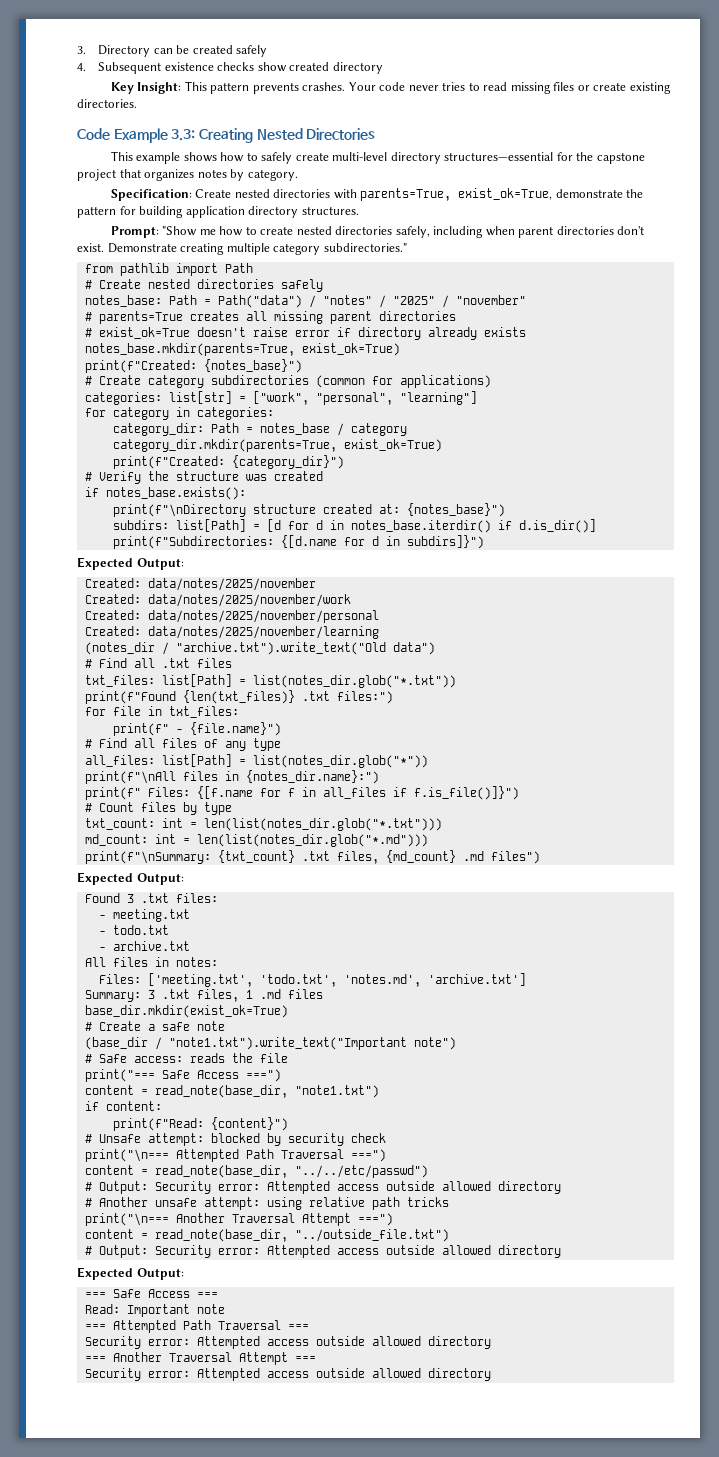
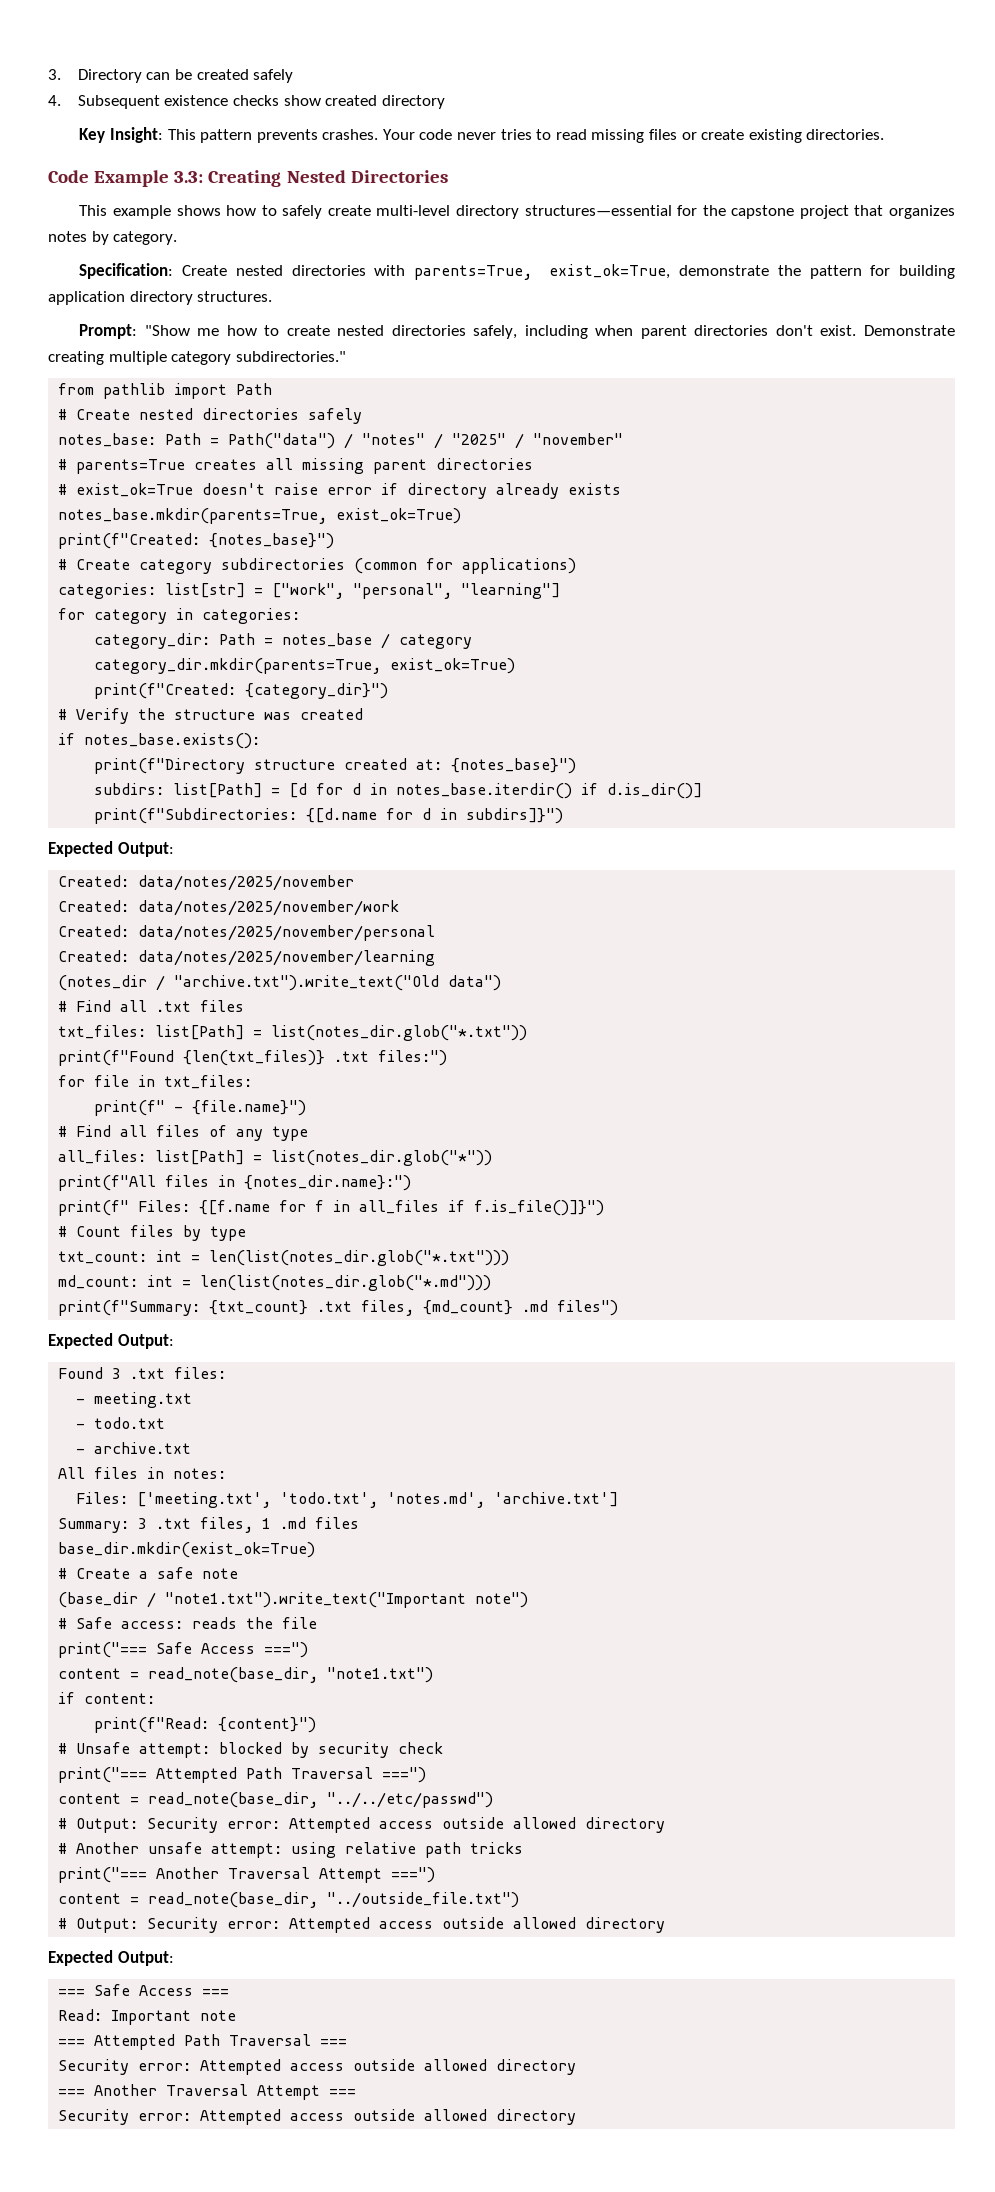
[112,504,246,517] print(f"\nDirectory -> [94,758,246,774] print(f"Directory
[84,771,176,784] print(f"\nAll -> [58,1175,157,1191] print(f"All
[84,851,211,864] print(f"\nSummary: -> [58,1300,201,1316] print(f"Summary:
[84,1149,169,1162] print("\n=== -> [58,1767,148,1783] print("===
[84,1213,169,1226] print("\n=== -> [58,1867,148,1883] print("===

